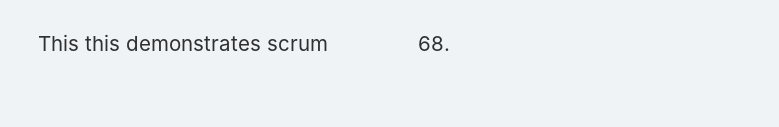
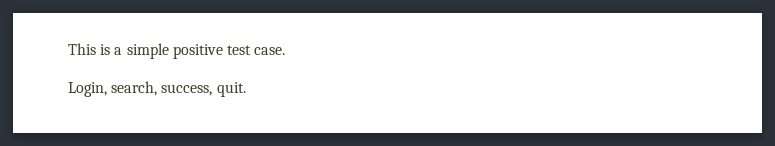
[85,34,450,51] this demonstrates scrum 68. -> [100,43,286,59] [68,81,246,97] is a simple positive test case. // Login, search, success, quit.

